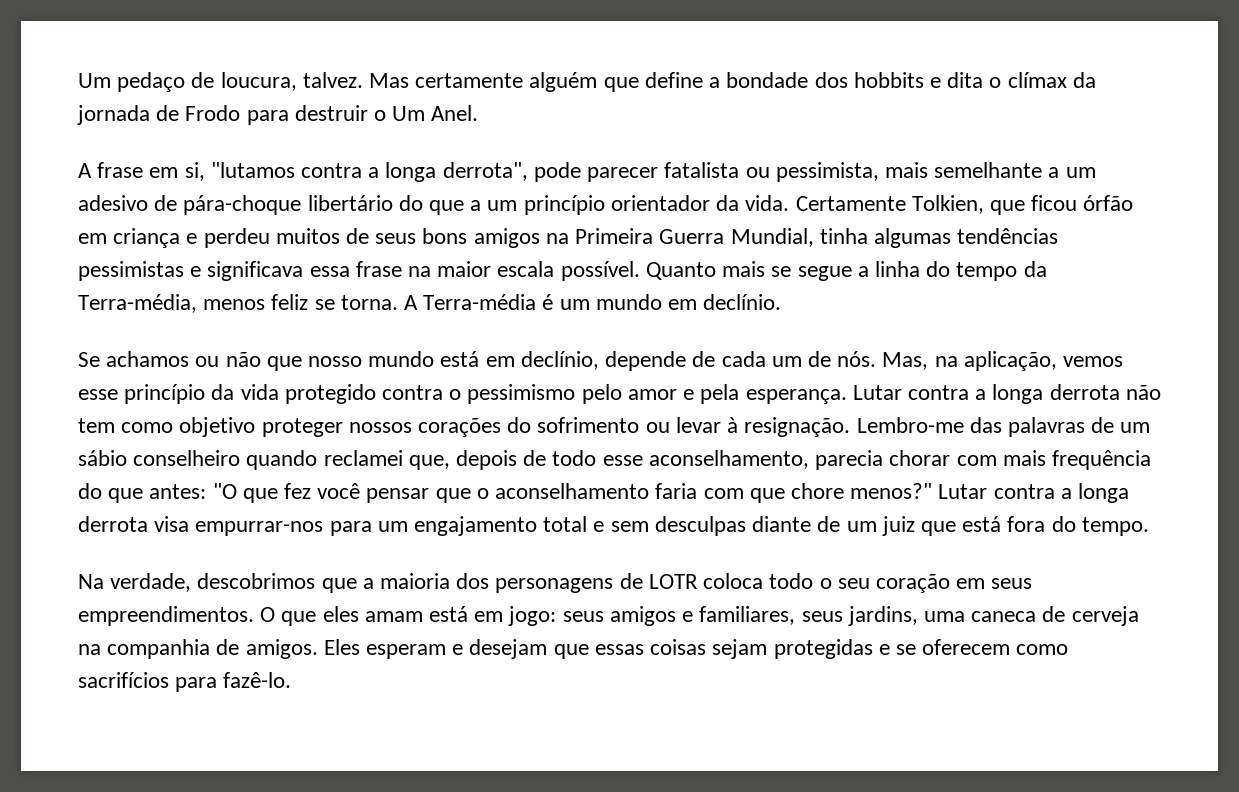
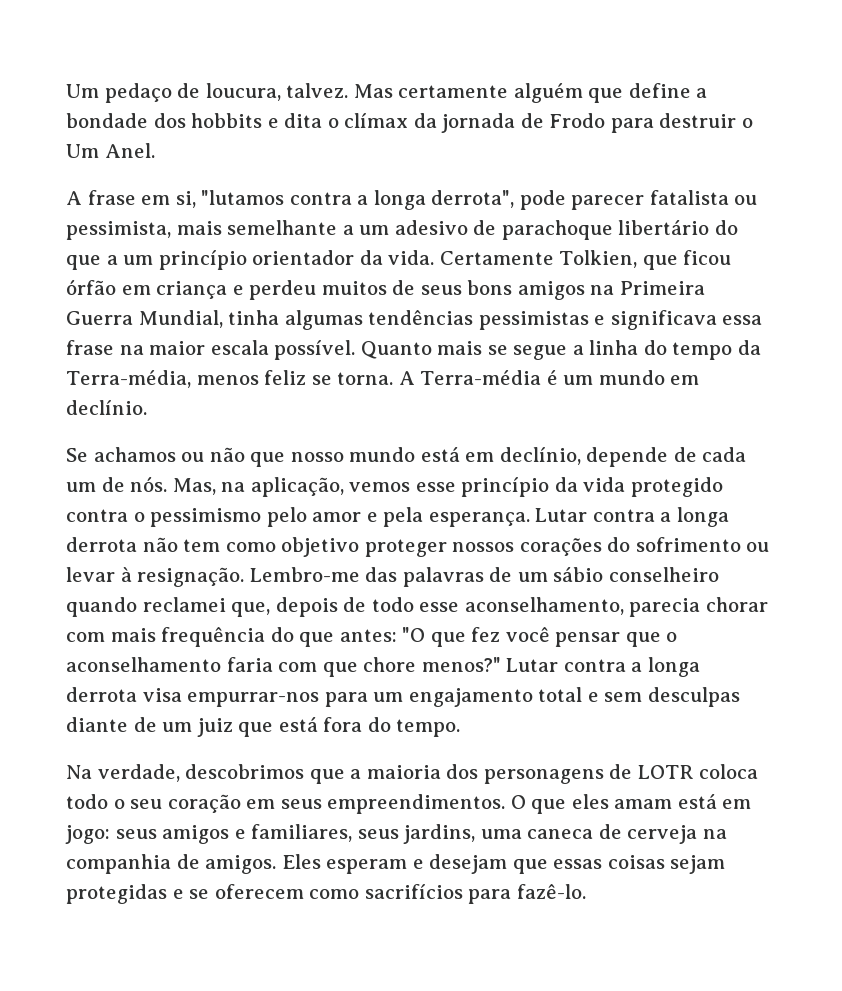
[183,195,302,215] pára-choque -> [501,220,613,240] parachoque

